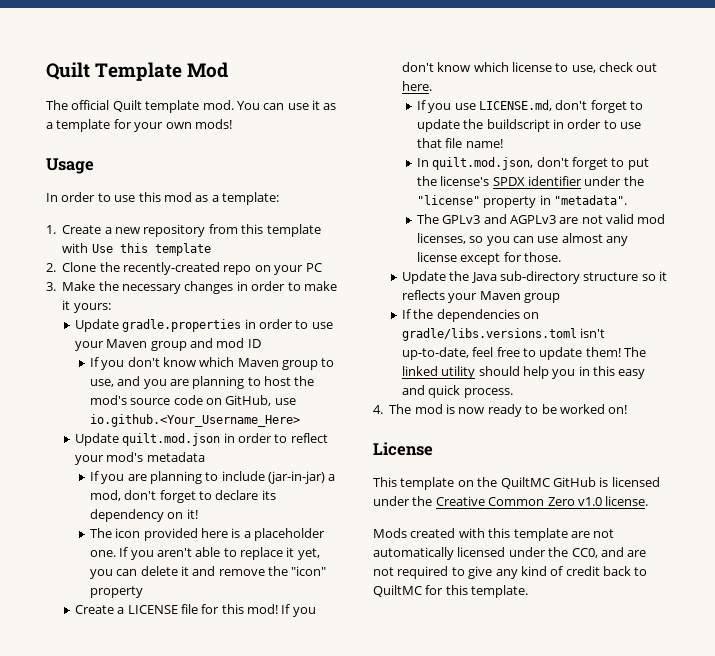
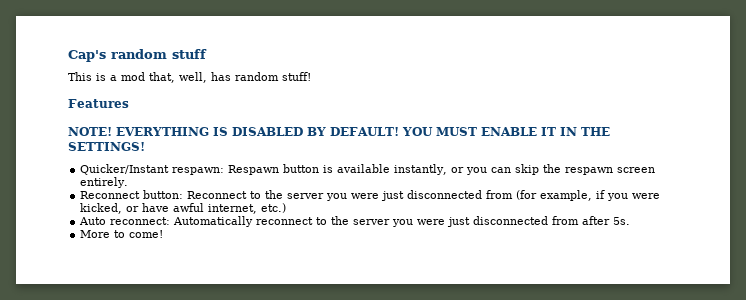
[46,62,229,81] [46,100,337,113] [46,119,232,132] [46,158,94,174] [46,192,279,205] [46,224,321,237] [62,243,211,256] [46,262,322,275] [46,281,337,294] [62,300,111,313] [74,319,333,332] [74,338,261,351] [89,357,335,370] [89,376,315,389] [89,395,296,406] [89,414,300,427] [74,433,328,446] [74,452,205,465] [89,471,336,484] [89,490,276,503] [89,509,198,522] [89,528,326,541] [89,547,320,560] [89,566,327,579] [89,586,143,598] [74,604,316,617] [401,62,658,73] [401,81,432,91] [416,100,644,113] [416,119,642,132] [416,138,503,148] [416,157,649,170] [416,176,644,186] [416,195,627,208] [416,214,666,224] [416,233,629,246] [416,252,561,265] [401,271,668,284] [401,290,560,303] [401,309,539,322] [401,328,606,341] [401,347,647,360] [401,366,646,379] [401,385,513,398] [373,404,628,417] [373,442,433,456] [373,477,660,490] [373,496,649,506] [373,528,615,541] [373,547,647,560] [373,566,648,579] [373,585,529,598] Quilt Template Mod // The official Quilt template mod. You can use it as a template for your own mods! // Usage // In order to use this mod as a template: // 1. Create a new repository from this template with Use this template // 2. Clone the recently-created repo on your PC // 3. Make the necessary changes in order to make it yours: // Update gradle.properties in order to use your Maven group and mod ID // If you don't know which Maven group to use, and you are planning to host the mod's source code on GitHub, use io.github.<Your_Username_Here> // Update quilt.mod.json in order to reflect your mod's metadata // If you are planning to include (jar-in-jar) a mod, don't forget to declare its dependency on it! // The icon provided here is a placeholder one. If you aren't able to replace it yet, you can delete it and remove the "icon" property // Create a LICENSE file for this mod! If you don't know which license to use, check out here. // If you use LICENSE.md, don't forget to update the buildscript in order to use that file name! // In quilt.mod.json, don't forget to put the license's SPDX identifier under the "license" property in "metadata". // The GPLv3 and AGPLv3 are not valid mod licenses, so you can use almost any license except for those. // Update the Java sub-directory structure so it reflects your Maven group // If the dependencies on gradle/libs.versions.toml isn't up-to-date, feel free to update them! The linked utility should help you in this easy and quick process. // 4. The mod is now ready to be worked on! // License // This template on the QuiltMC GitHub is licensed under the Creative Common Zero v1.0 license. // Mods created with this template are not automatically licensed under the CC0, and are not required to give any kind of credit back to QuiltMC for this template. -> [68,49,207,62] [68,72,311,83] [68,99,129,108] [68,127,610,136] [68,142,145,151] [80,164,656,175] [80,177,129,188] [80,190,661,201] [80,203,287,214] [79,216,631,227] [80,230,164,238] Cap's random stuff // This is a mod that, well, has random stuff! // Features // NOTE! EVERYTHING IS DISABLED BY DEFAULT! YOU MUST ENABLE IT IN THE SETTINGS! // Quicker/Instant respawn: Respawn button is available instantly, or you can skip the respawn screen entirely. // Reconnect button: Reconnect to the server you were just disconnected from (for example, if you were kicked, or have awful internet, etc.) // Auto reconnect: Automatically reconnect to the server you were just disconnected from after 5s. // More to come!

